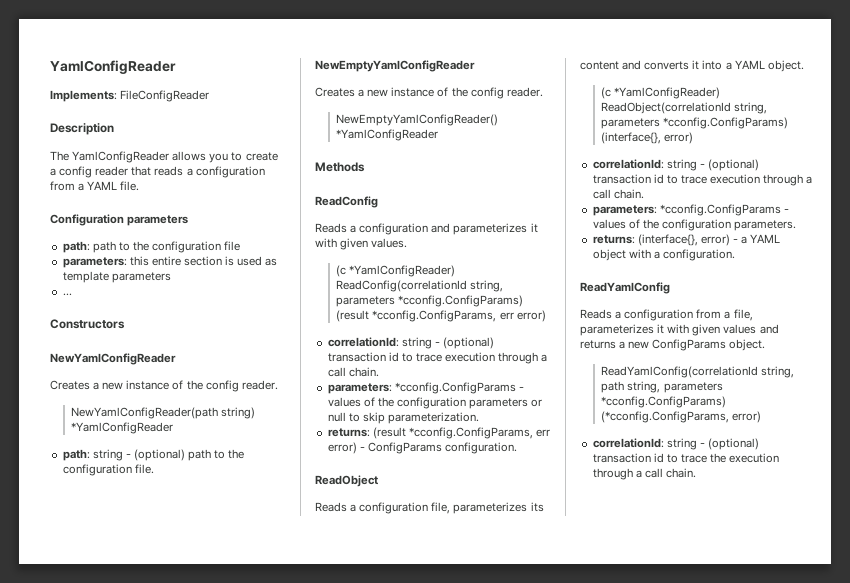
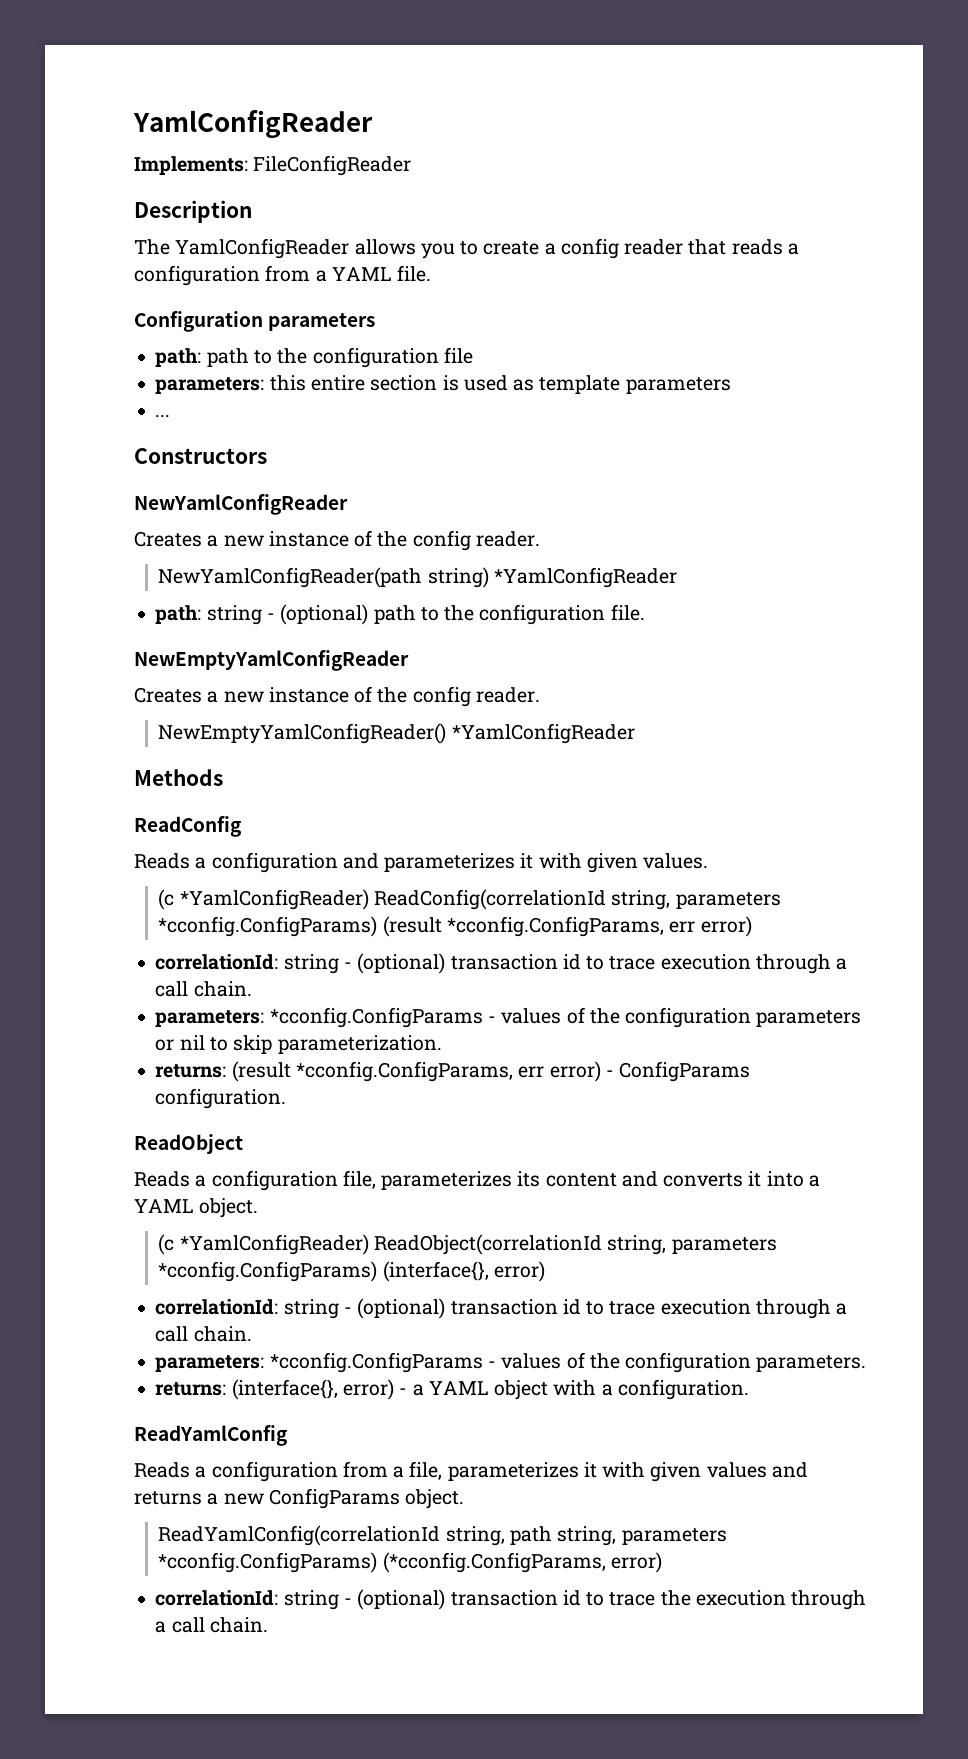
[327,412,346,422] null -> [179,1035,205,1050] nil

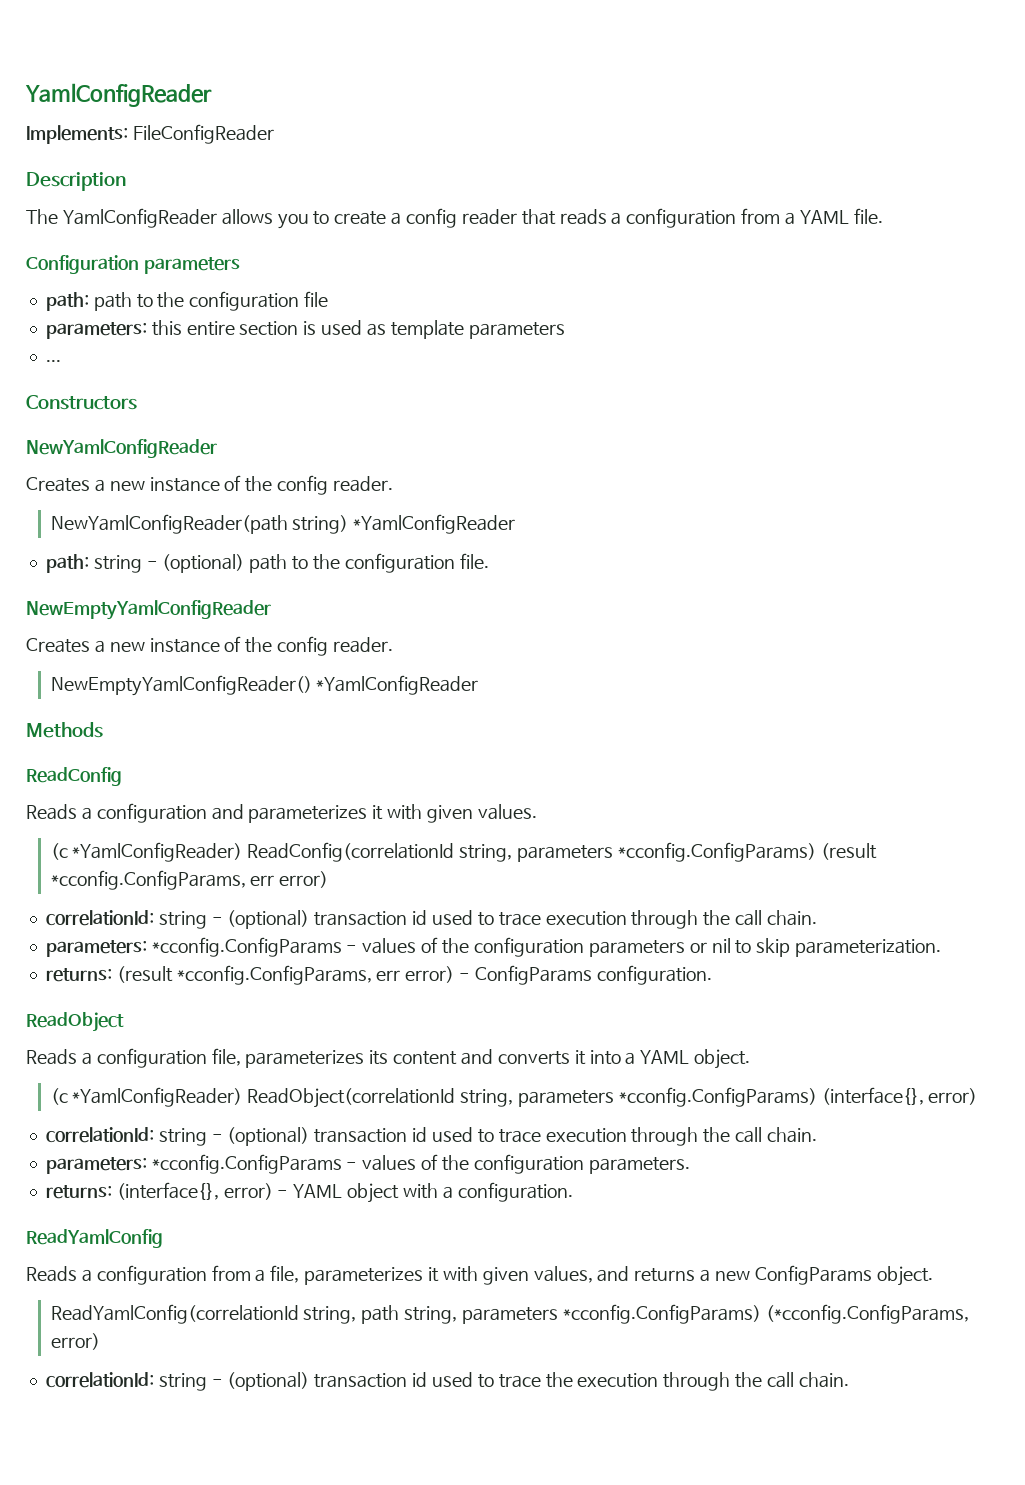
[586,954,848,974] to trace execution through a -> [431,910,731,929] used to trace execution through the
[586,1299,848,1319] to trace execution through a -> [431,1127,731,1146] used to trace execution through the
[412,1384,424,1396] a -> (289, 1193) none
[706,1462,767,1478] values -> [533,1266,593,1283] values,
(581, 1598) none -> [431,1372,473,1387] used
[155,1621,167,1633] a -> [735,1372,763,1388] the

